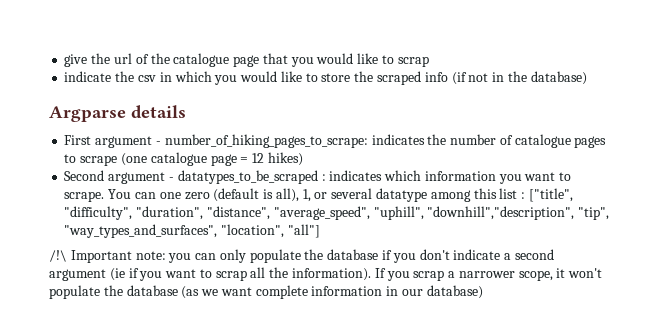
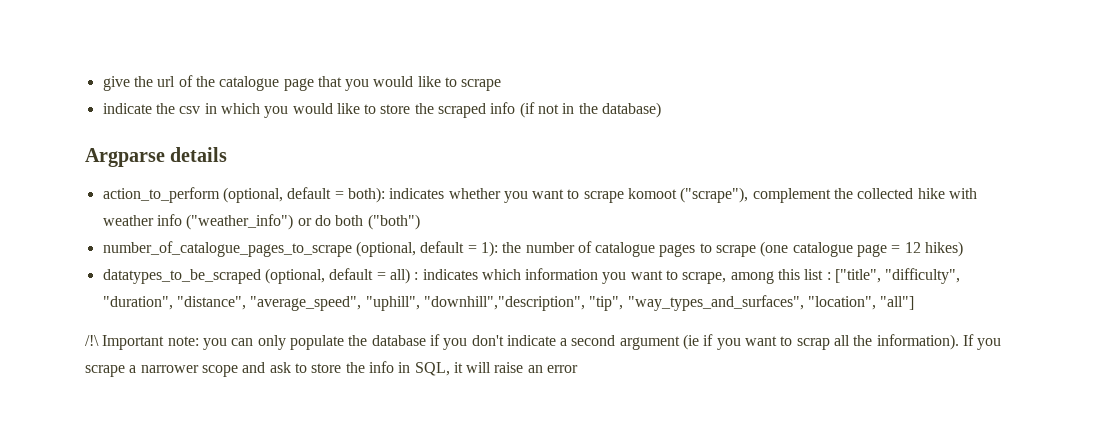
[397,56,429,67] scrap -> [461,79,502,91] scrape
[64,134,425,148] First argument - number_of_hiking_pages_to_scrape: indicates -> [102,187,978,203] [102,214,420,230] [102,241,498,257] action_to_perform (optional, default = both): indicates whether you want to scrape komoot ("scrape"), complement the collected hike with weather info ("weather_info") or do both ("both") // number_of_catalogue_pages_to_scrape (optional, default = 1):
[64,170,318,184] Second argument - datatypes_to_be_scraped -> [102,268,410,284] datatypes_to_be_scraped (optional, default = all)
[64,188,427,202] scrape. You can one zero (default is all), 1, or several datatype -> [682,272,727,284] scrape,
[413,270,445,281] scrap -> [85,365,125,377] scrape
[518,268,603,281] [49,285,483,299] scope, it won't populate the database (as we want complete information in our database) -> [201,361,579,377] scope and ask to store the info in SQL, it will raise an error

